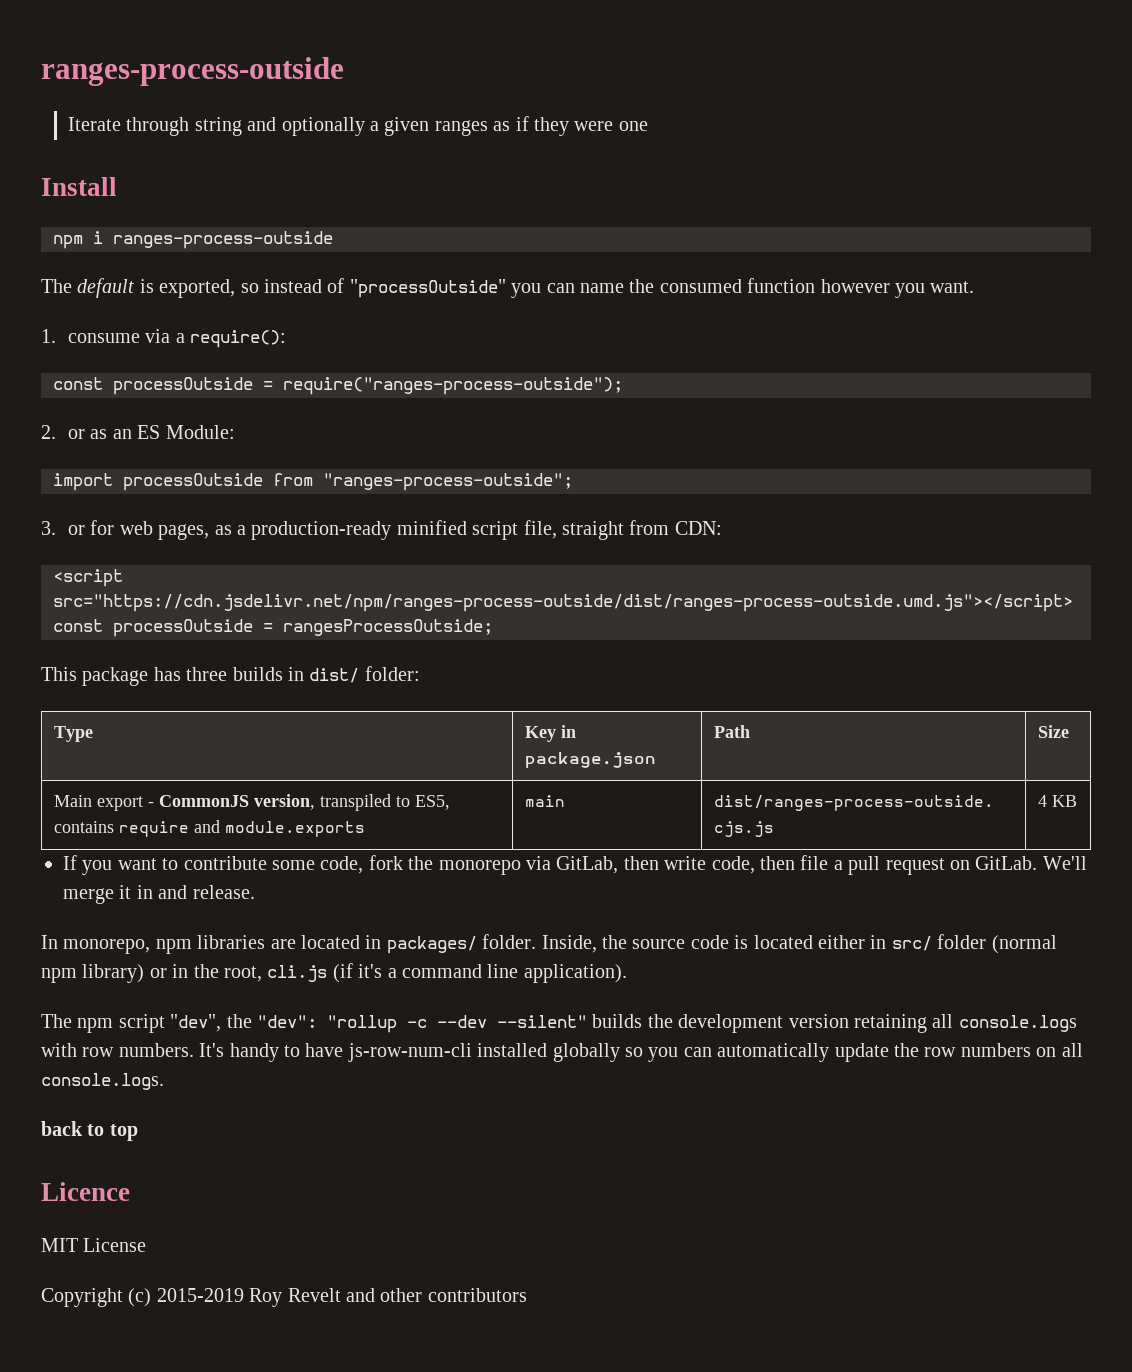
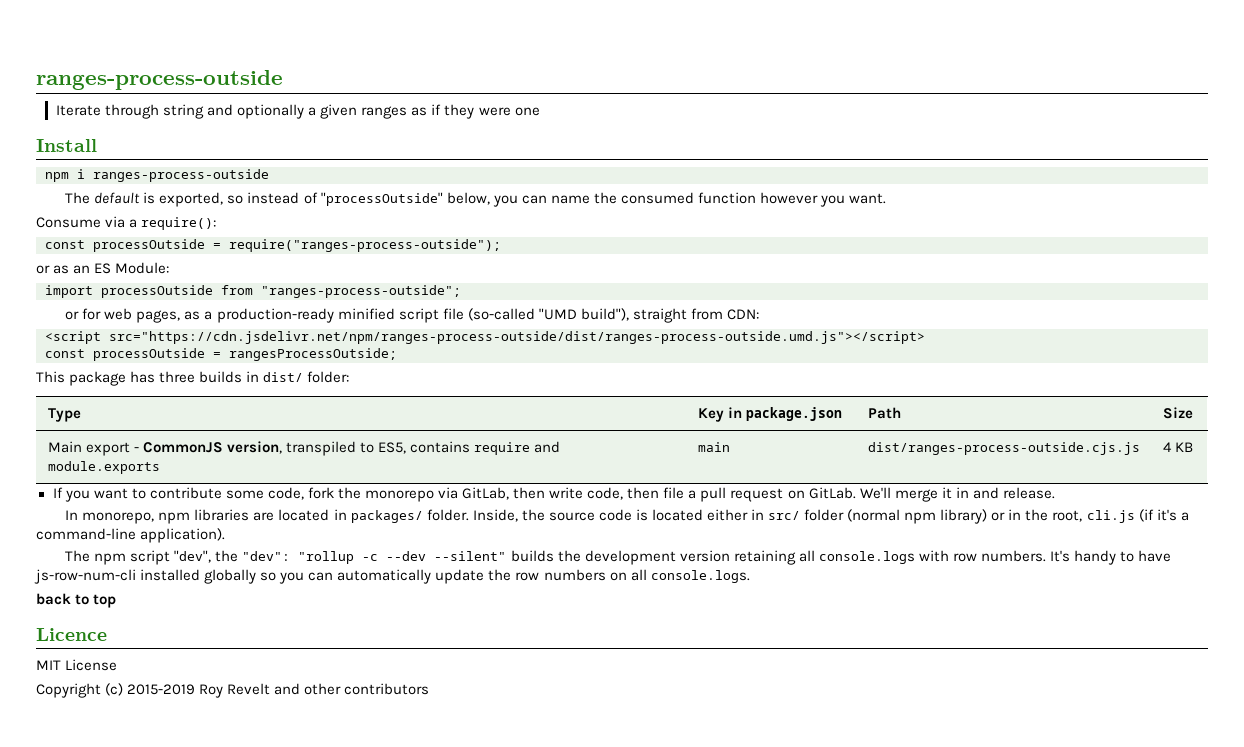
(506, 288) none -> [446,192,490,205] below,
[41,329,140,343] 1. consume -> [36,217,101,228] Consume
[41,425,56,439] 2. -> (501, 245) none
[41,521,56,535] 3. -> (461, 291) none
[523,520,557,539] file, -> [442,308,629,321] file (so-called "UMD build"),
[401,964,519,978] command line -> [36,528,136,540] command-line

